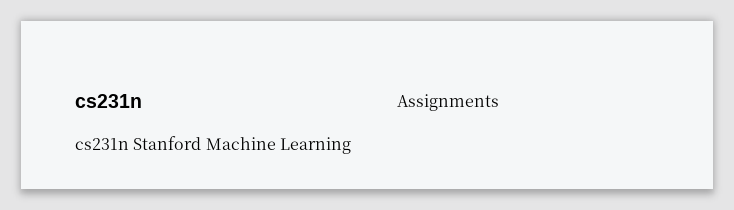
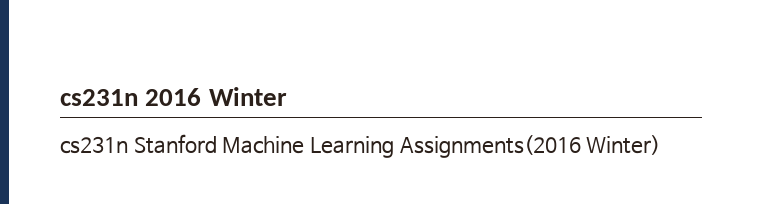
[75,94,142,108] cs231n -> [60,87,287,106] cs231n 2016 Winter
[397,94,499,111] Assignments -> [399,135,661,158] Assignments(2016 Winter)

